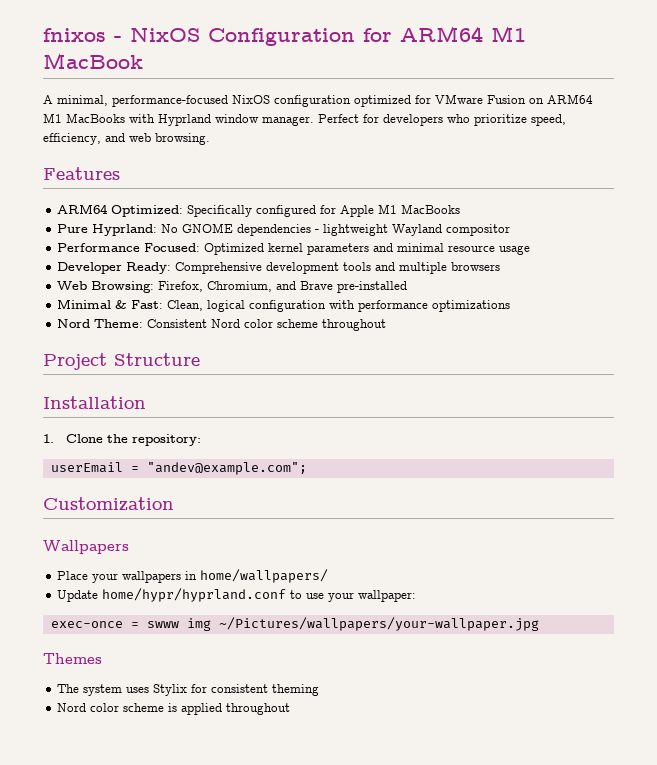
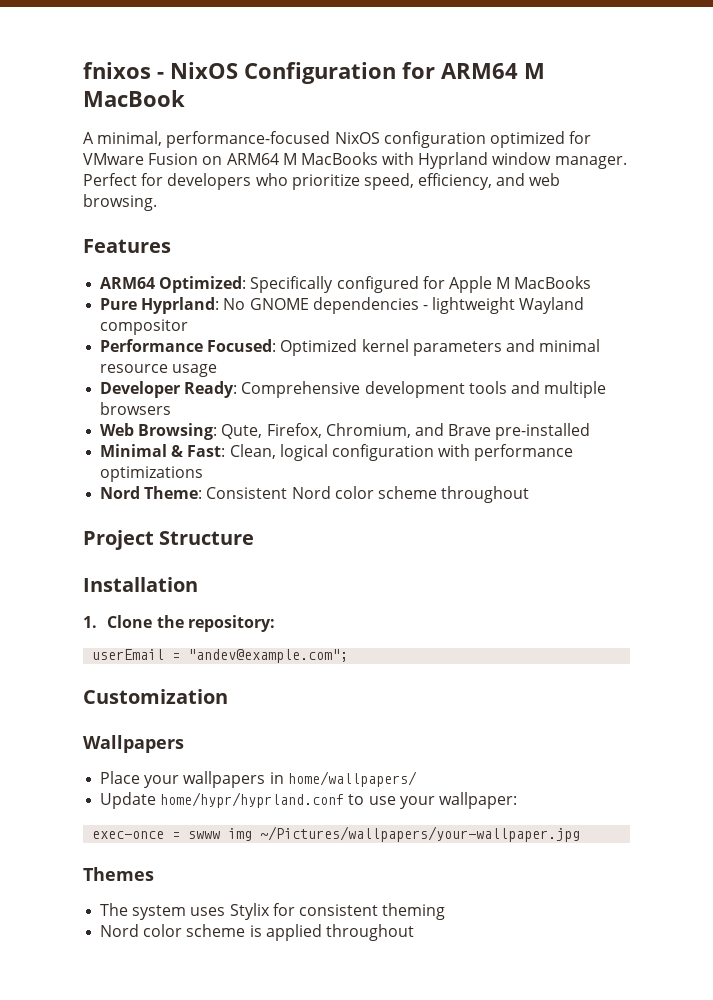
[491,26,526,42] M1 -> [524,63,545,79] M
[43,113,62,123] M1 -> [282,153,297,165] M
[378,204,398,214] M1 -> [496,277,511,289] M
(155, 287) none -> [221,424,263,439] Qute,

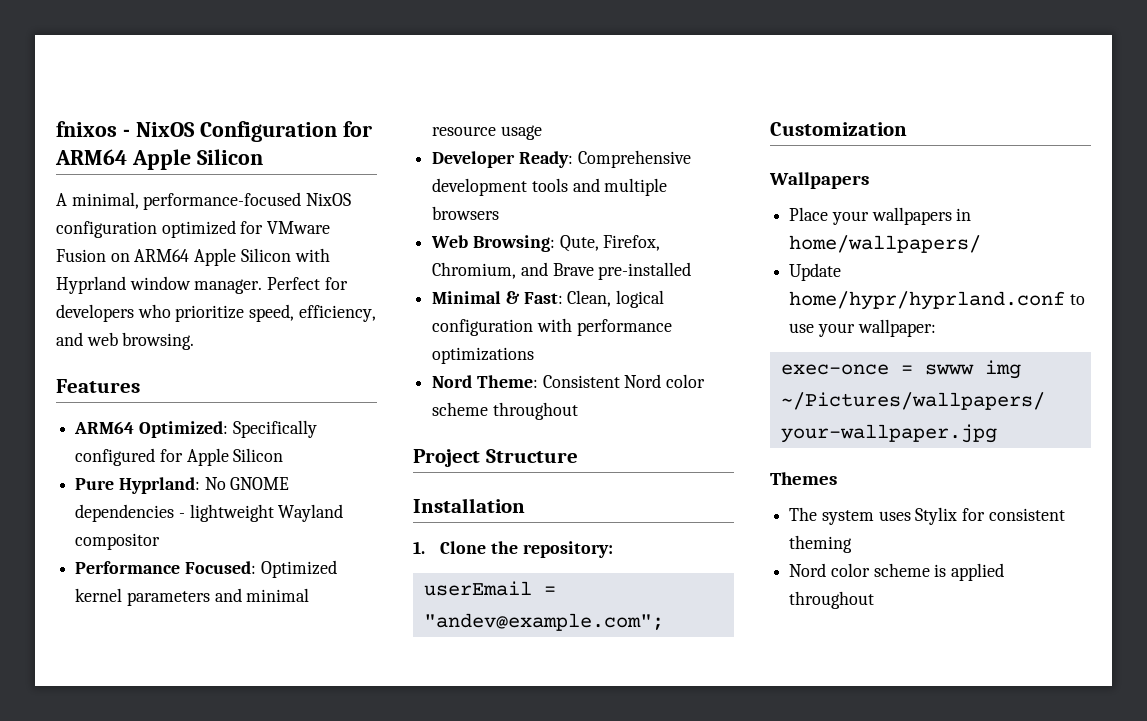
[524,63,545,79] [83,90,185,107] M MacBook -> [131,149,263,170] Apple Silicon
[282,152,378,165] M MacBooks -> [194,248,291,266] Apple Silicon
[496,276,592,289] M MacBooks -> [233,448,284,462] Silicon

